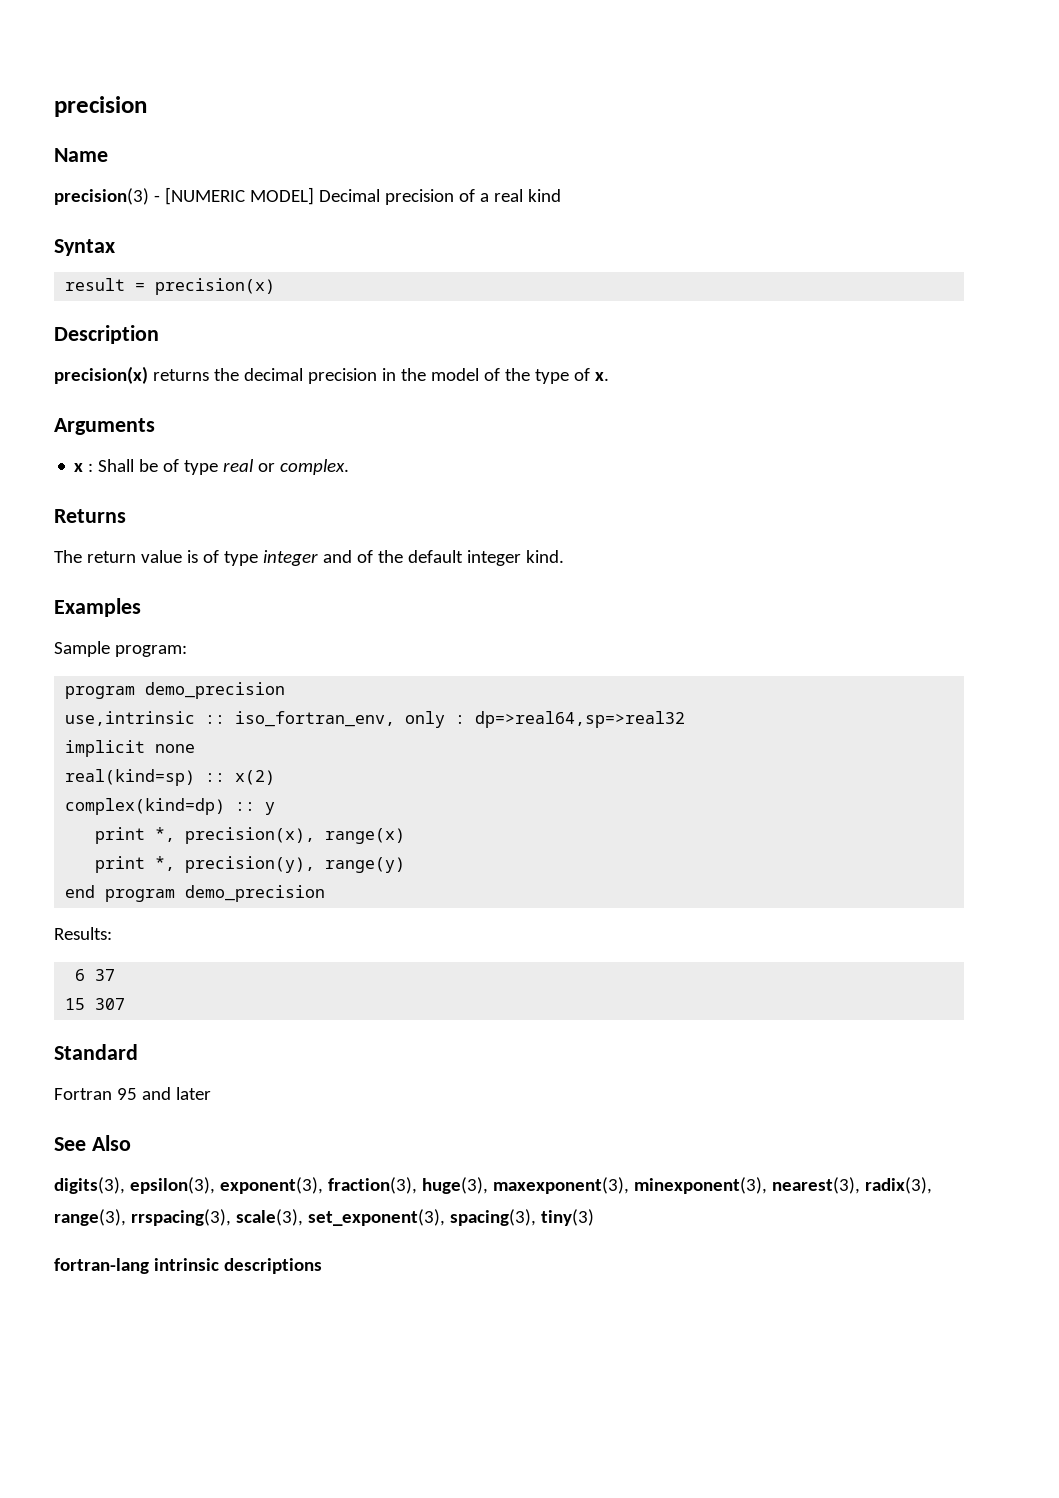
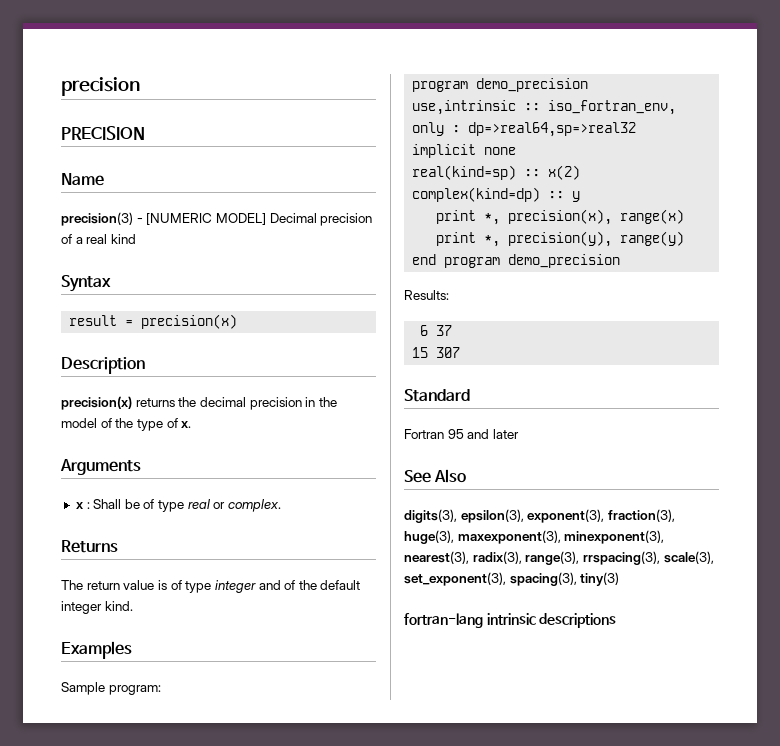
[54,96,147,117] precision -> [61,77,140,96] [61,126,145,140] precision // PRECISION

